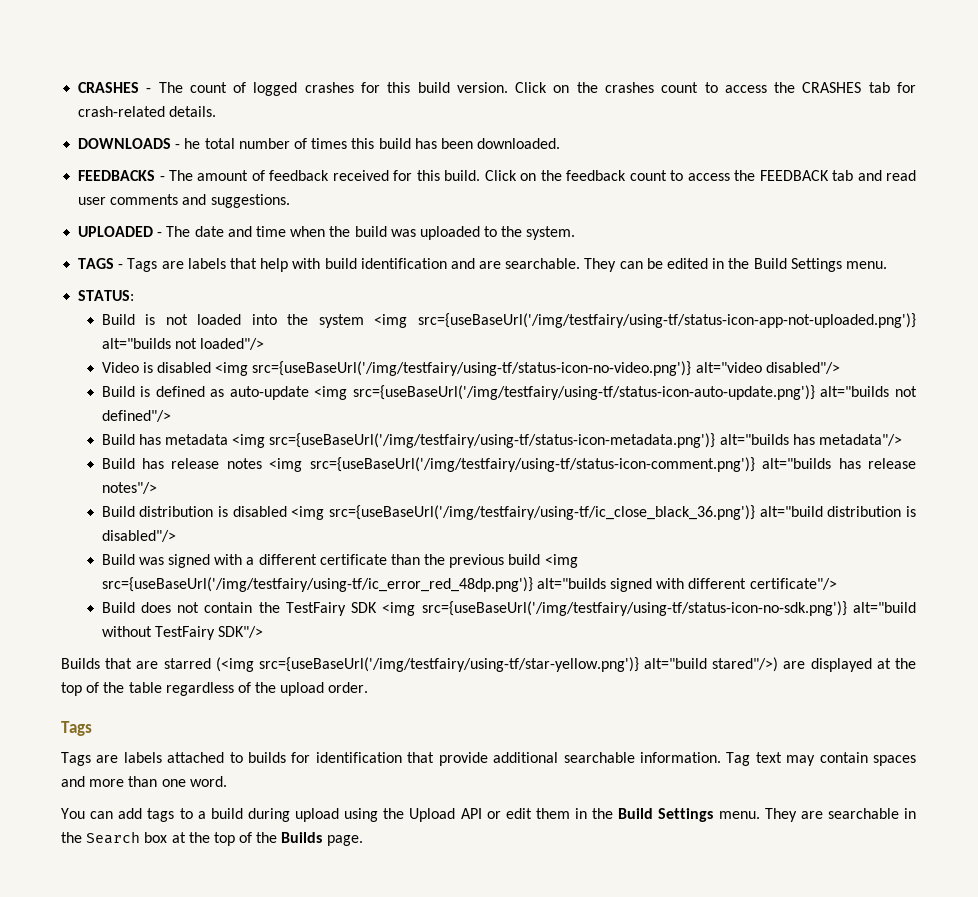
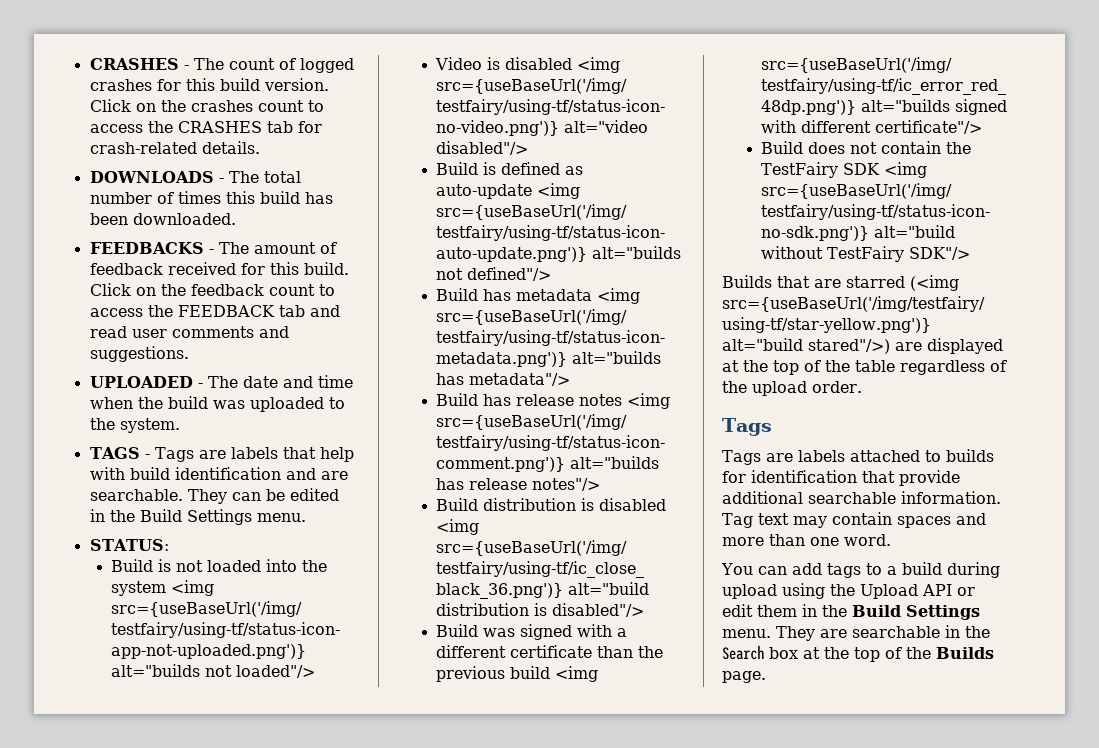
[184,138,201,149] he -> [228,171,259,183] The

